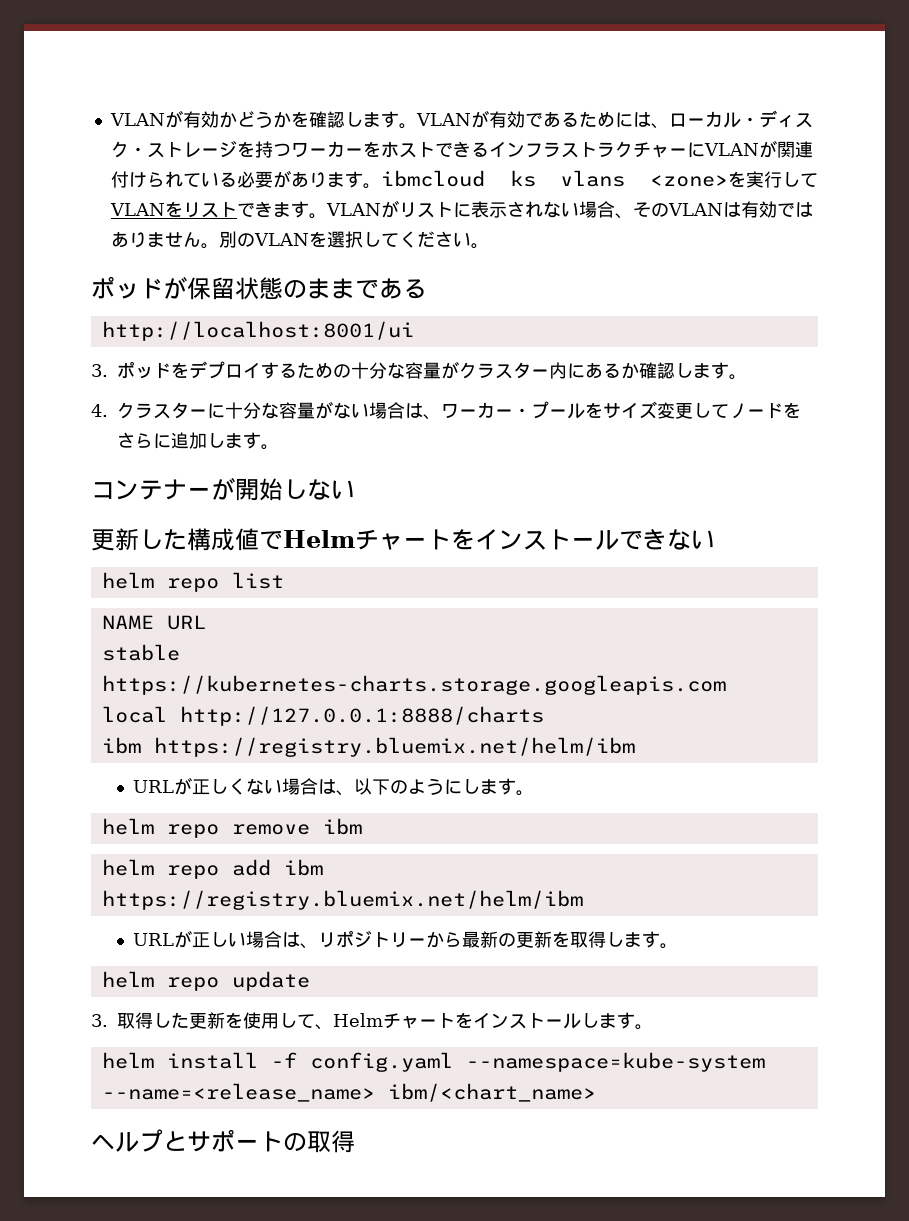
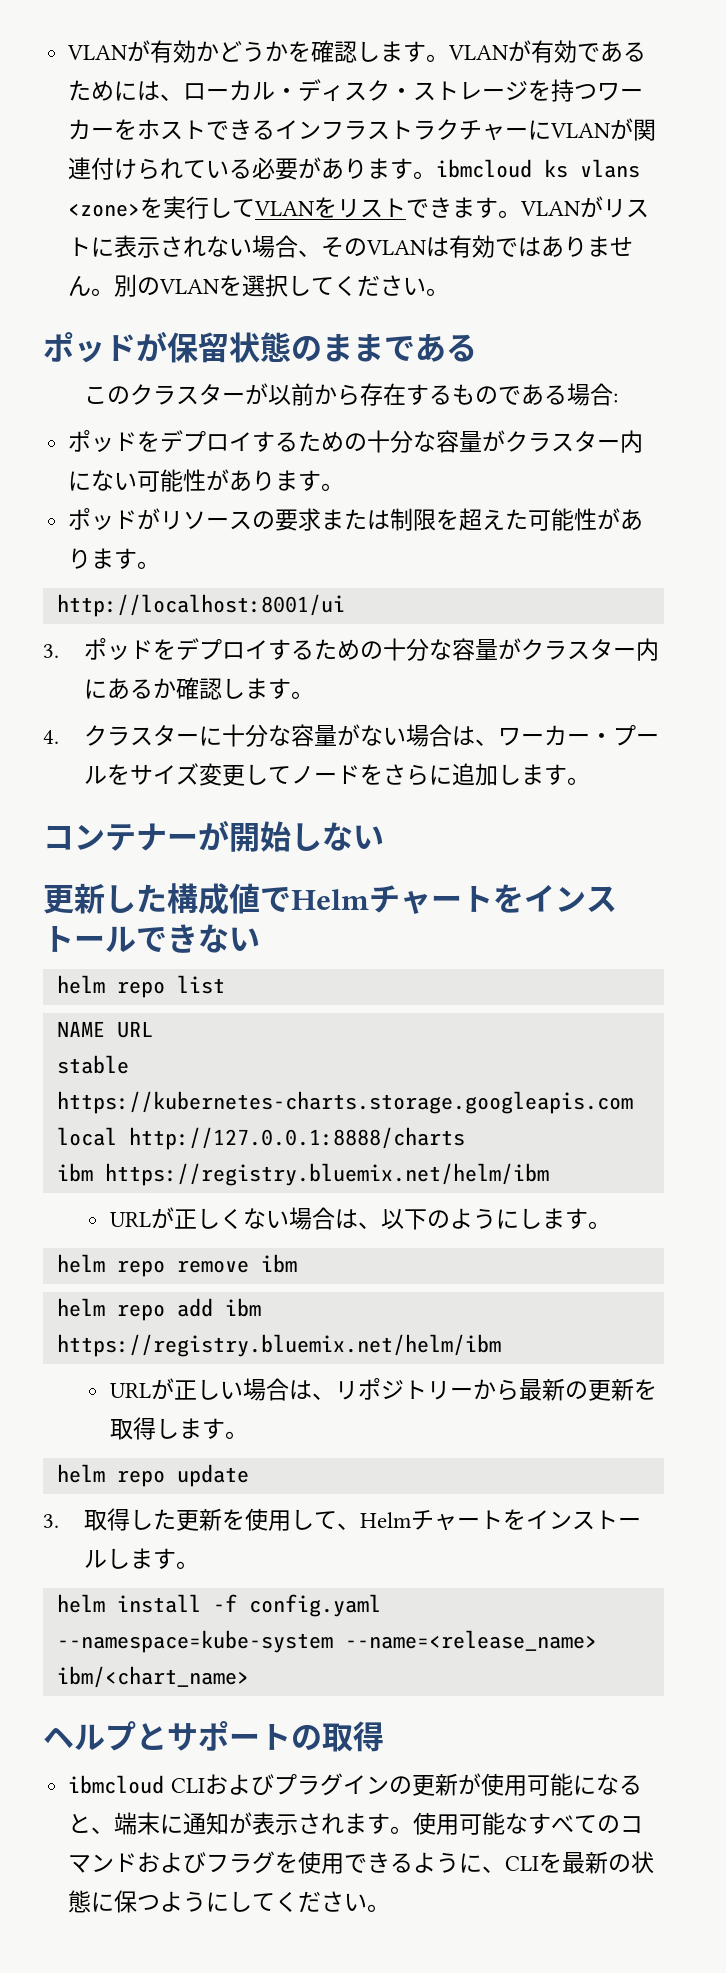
(427, 289) none -> [83,383,618,406] [68,430,644,453] [68,469,345,492] [68,508,644,531] [68,548,161,569] // このクラスターが以前から存在するものである場合: // ポッドをデプロイするための十分な容量がクラスター内にない可能性があります。 // ポッドがリソースの要求または制限を超えた可能性があります。
(355, 1141) none -> [68,1773,642,1796] [68,1812,644,1835] [68,1851,655,1874] [68,1890,391,1913] // ibmcloud CLIおよびプラグインの更新が使用可能になると、端末に通知が表示されます。使用可能なすべてのコマンドおよびフラグを使用できるように、CLIを最新の状態に保つようにしてください。

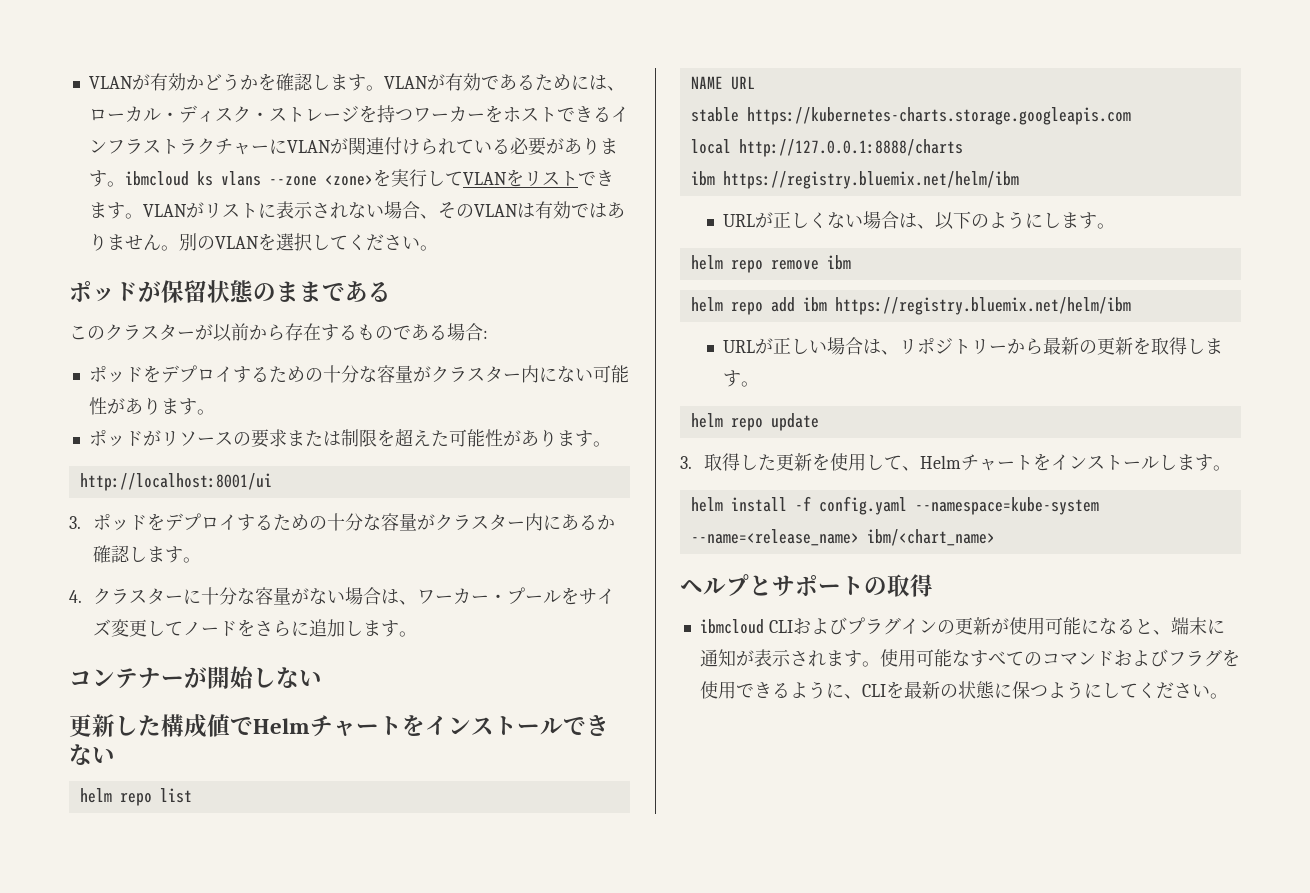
(641, 168) none -> [268,176,317,186] --zone

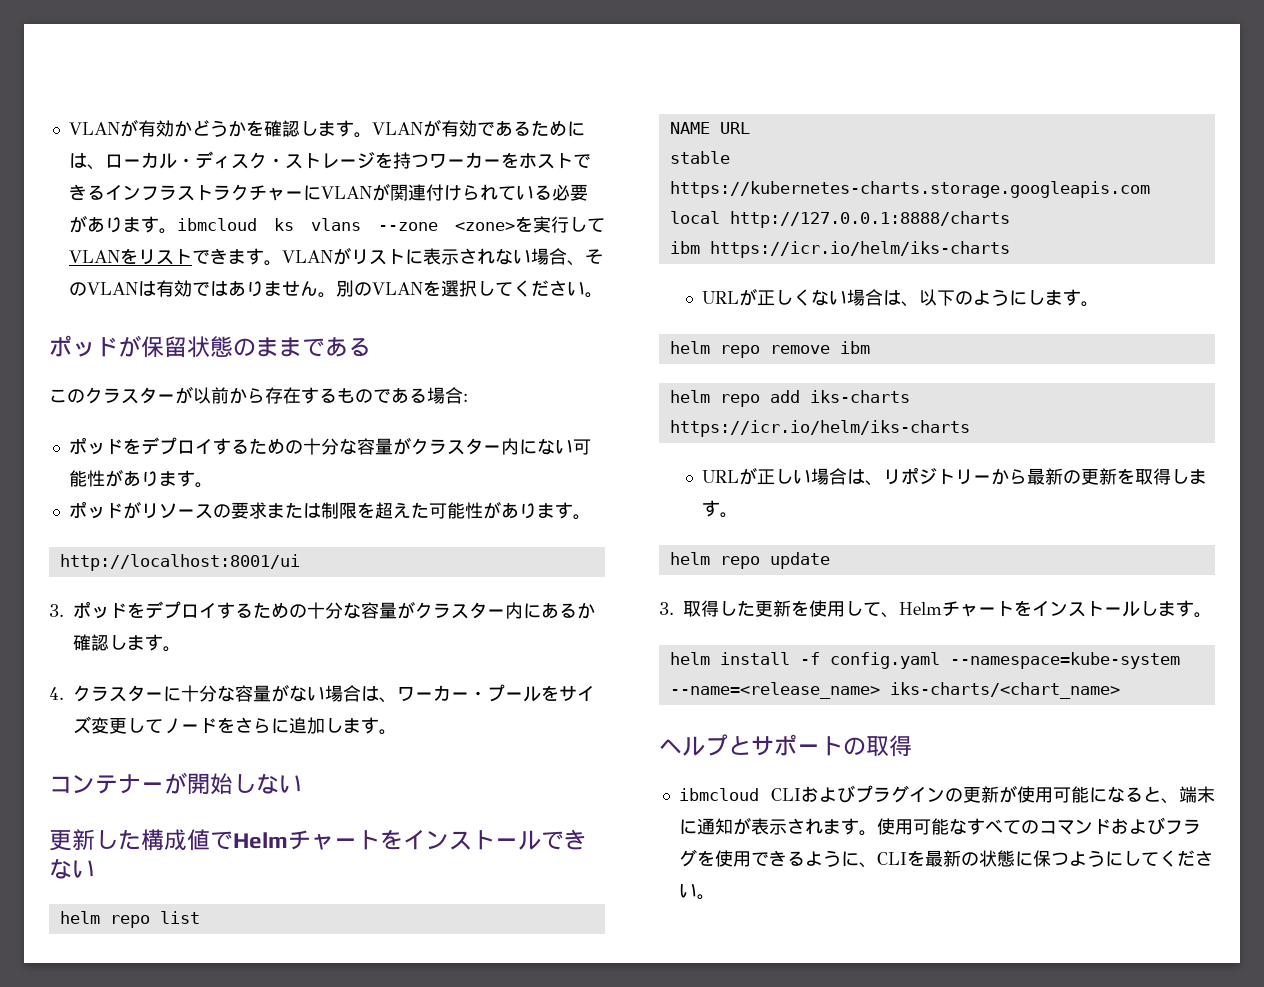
[722,171,1019,189] https://registry.bluemix.net/helm/ibm -> [709,241,1010,258] https://icr.io/helm/iks-charts
[802,297,1131,315] ibm https://registry.bluemix.net/helm/ibm -> [809,390,910,403] [669,420,970,437] iks-charts https://icr.io/helm/iks-charts
[866,529,995,546] ibm/<chart_name> -> [889,682,1120,699] iks-charts/<chart_name>

